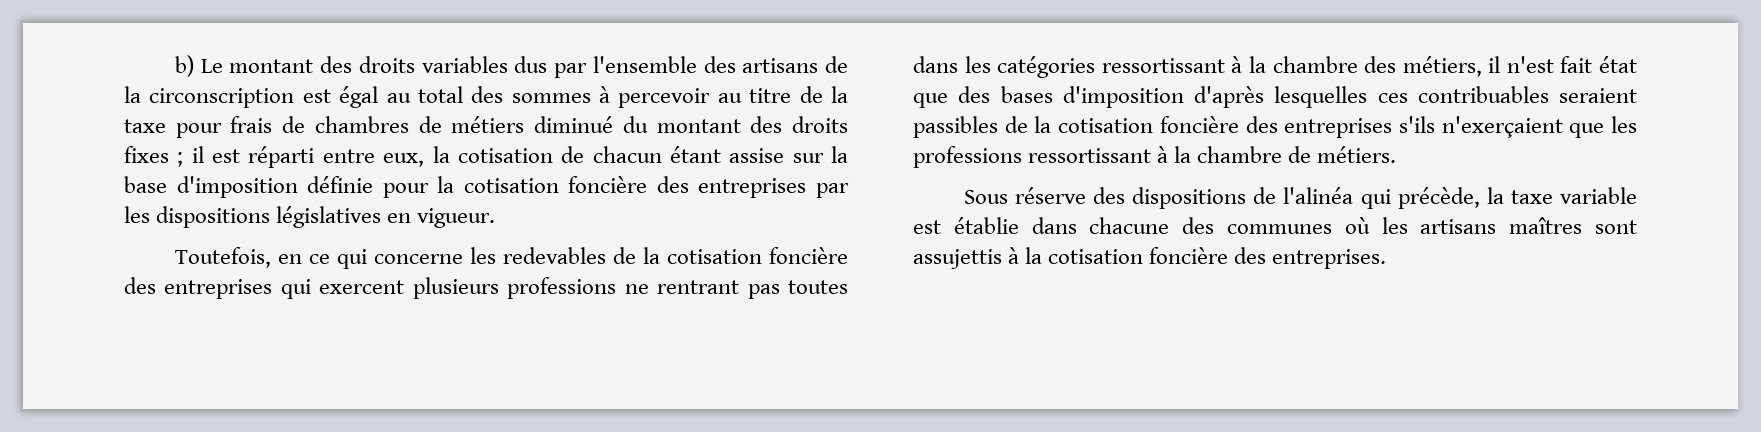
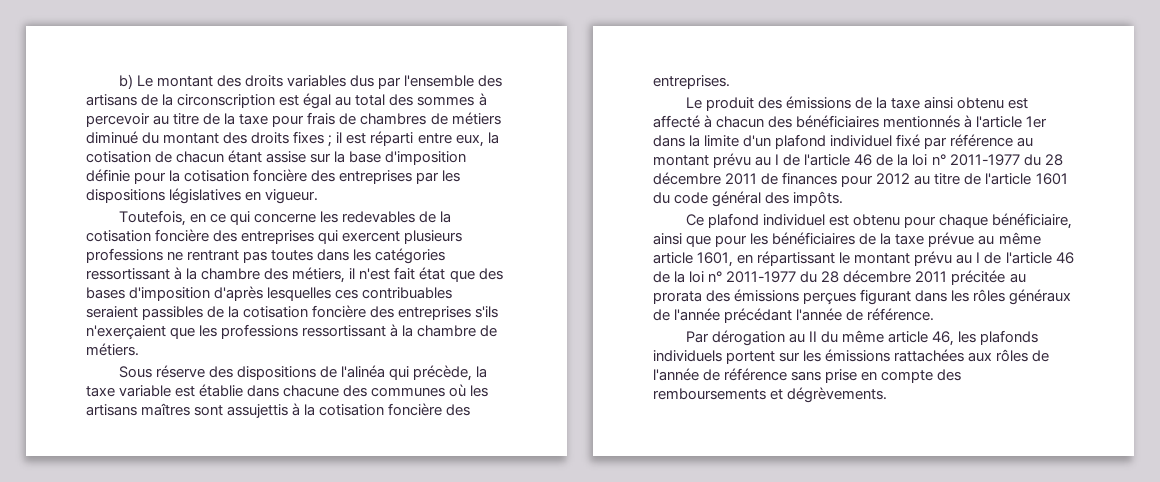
(1387, 259) none -> [685,96,1029,111] [653,115,1048,128] [653,134,1034,149] [653,153,1063,168] [653,172,1068,187] [653,191,844,207] [685,213,1072,229] [653,232,1041,247] [653,251,1074,267] [653,270,1026,285] [653,289,1072,305] [653,308,935,323] [685,330,1039,346] [653,349,1050,364] [653,368,962,383] [653,387,888,403] // Le produit des émissions de la taxe ainsi obtenu est affecté à chacun des bénéficiaires mentionnés à l'article 1er dans la limite d'un plafond individuel fixé par référence au montant prévu au I de l'article 46 de la loi n° 2011-1977 du 28 décembre 2011 de finances pour 2012 au titre de l'article 1601 du code général des impôts. // Ce plafond individuel est obtenu pour chaque bénéficiaire, ainsi que pour les bénéficiaires de la taxe prévue au même article 1601, en répartissant le montant prévu au I de l'article 46 de la loi n° 2011-1977 du 28 décembre 2011 précitée au prorata des émissions perçues figurant dans les rôles généraux de l'année précédant l'année de référence. // Par dérogation au II du même article 46, les plafonds individuels portent sur les émissions rattachées aux rôles de l'année de référence sans prise en compte des remboursements et dégrèvements.

